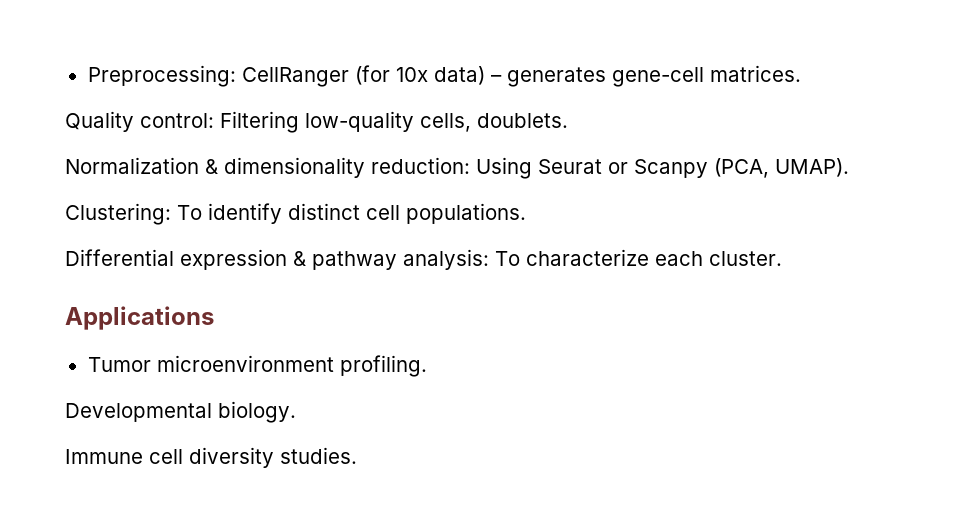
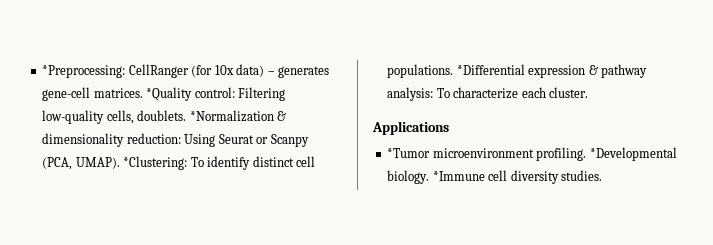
[87,65,236,87] Preprocessing: -> [42,65,126,78] *Preprocessing:
[65,111,134,132] // Quality -> [146,87,193,101] *Quality
[65,157,199,174] // Normalization -> [189,110,274,122] *Normalization
[65,203,171,225] // Clustering: -> [123,156,188,170] *Clustering:
[65,249,174,266] // Differential -> [456,64,525,75] *Differential
[87,357,151,372] Tumor -> [387,148,431,158] *Tumor
[65,403,212,422] // Developmental -> [589,147,677,161] *Developmental
[65,449,143,464] // Immune -> [432,171,485,181] *Immune

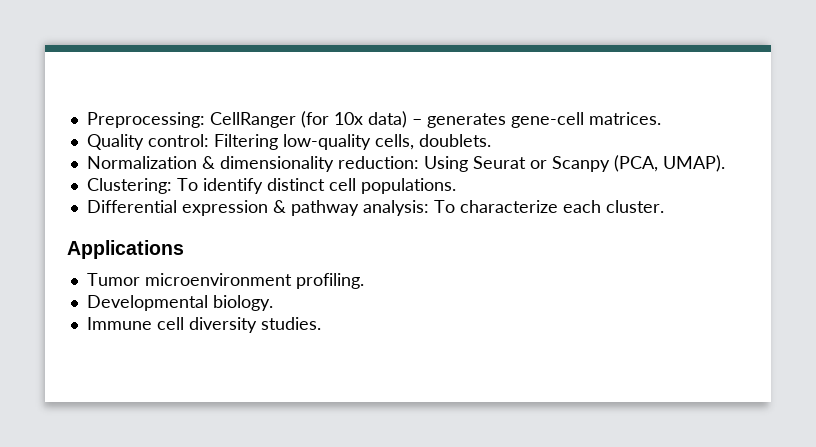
[42,65,126,78] *Preprocessing: -> [86,112,205,128] Preprocessing:
[146,87,193,101] *Quality -> [86,134,144,150] // Quality
[189,110,274,122] *Normalization -> [86,156,197,169] // Normalization
[123,156,188,170] *Clustering: -> [86,178,172,194] // Clustering:
[456,64,525,75] *Differential -> [86,200,177,213] // Differential
[387,148,431,158] *Tumor -> [86,273,140,286] Tumor
[589,147,677,161] *Developmental -> [86,295,208,311] // Developmental
[432,171,485,181] *Immune -> [86,317,152,330] // Immune

